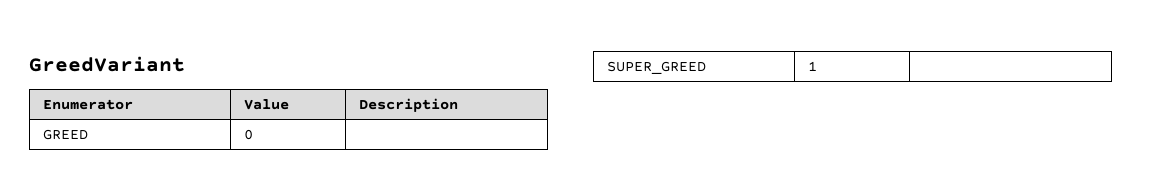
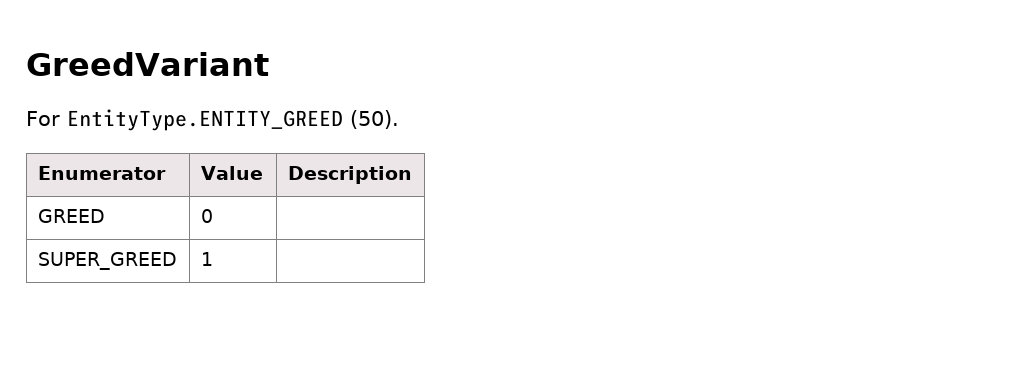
(185, 64) none -> [26,109,399,131] // For EntityType.ENTITY_GREED (50).

